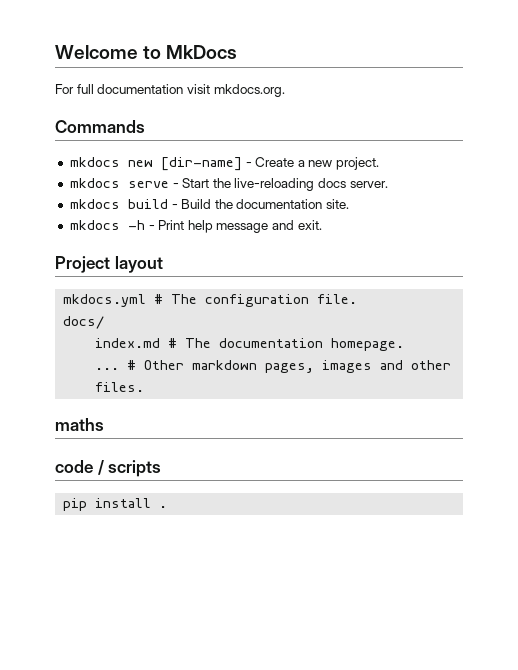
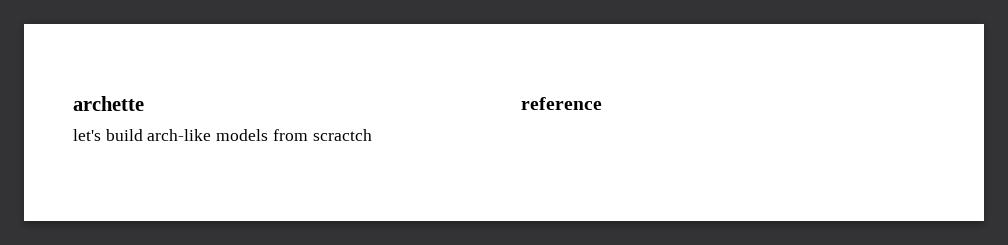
[55,45,238,59] [55,84,285,97] [55,120,145,133] [69,157,380,171] [69,178,388,191] [69,199,350,209] [69,220,322,233] [55,256,163,273] [63,294,358,307] [63,316,105,329] [95,338,405,351] [95,360,452,373] [95,382,145,392] [55,418,104,431] [55,460,162,477] [63,498,168,511] Welcome to MkDocs // For full documentation visit mkdocs.org. // Commands // mkdocs new [dir-name] - Create a new project. // mkdocs serve - Start the live-reloading docs server. // mkdocs build - Build the documentation site. // mkdocs -h - Print help message and exit. // Project layout // mkdocs.yml # The configuration file. // docs/ // index.md # The documentation homepage. // ... # Other markdown pages, images and other files. // maths // code / scripts // pip install . -> [73,96,144,111] [73,129,372,141] [521,97,602,110] archette // let's build arch-like models from scractch // reference

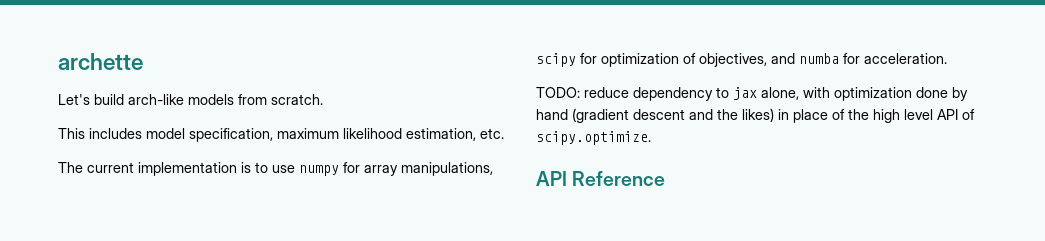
[73,129,101,141] let's -> [58,94,90,105] Let's
[312,129,372,141] [521,97,602,110] scractch // reference -> [271,94,323,105] [58,128,504,142] [58,162,493,176] [536,53,947,67] [536,87,968,101] [536,108,975,123] [536,131,651,145] [536,171,666,186] scratch. // This includes model specification, maximum likelihood estimation, etc. // The current implementation is to use numpy for array manipulations, scipy for optimization of objectives, and numba for acceleration. // TODO: reduce dependency to jax alone, with optimization done by hand (gradient descent and the likes) in place of the high level API of scipy.optimize. // API Reference

